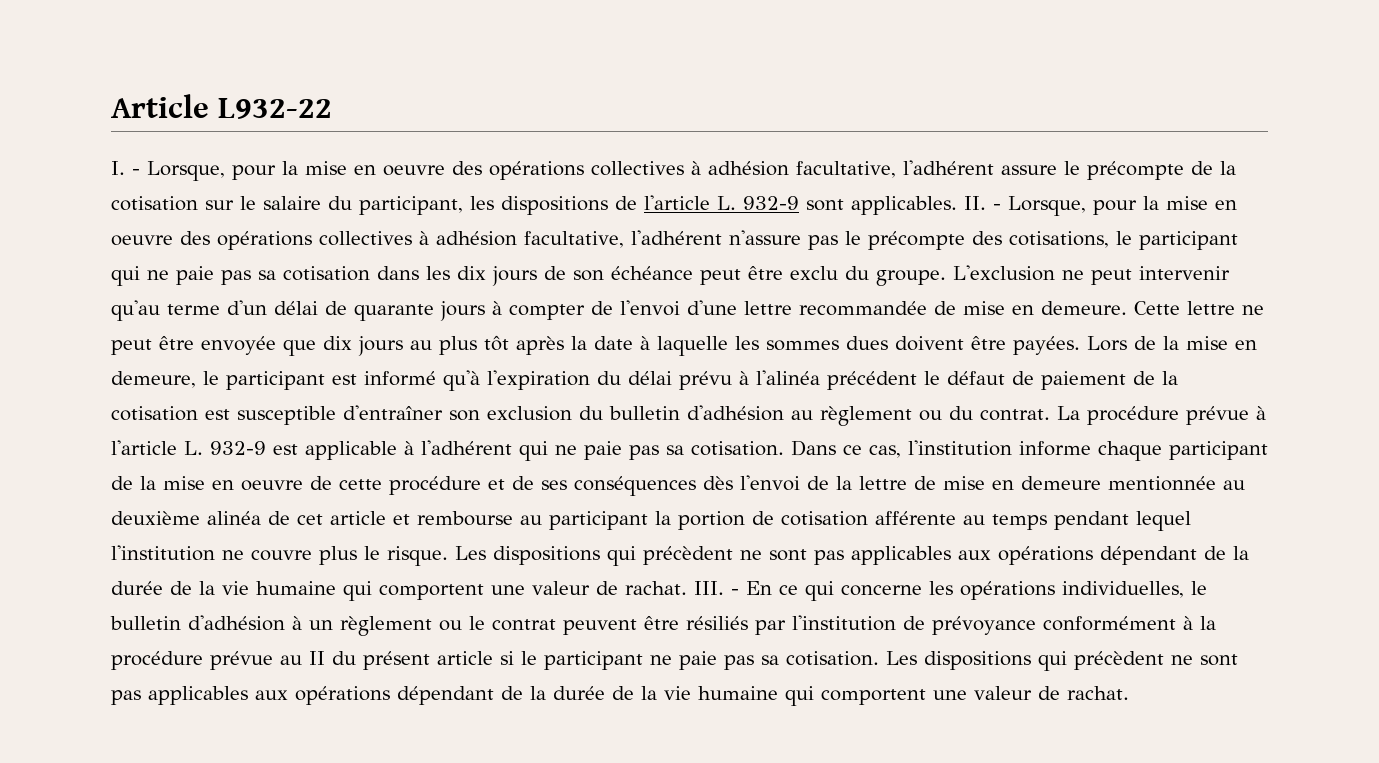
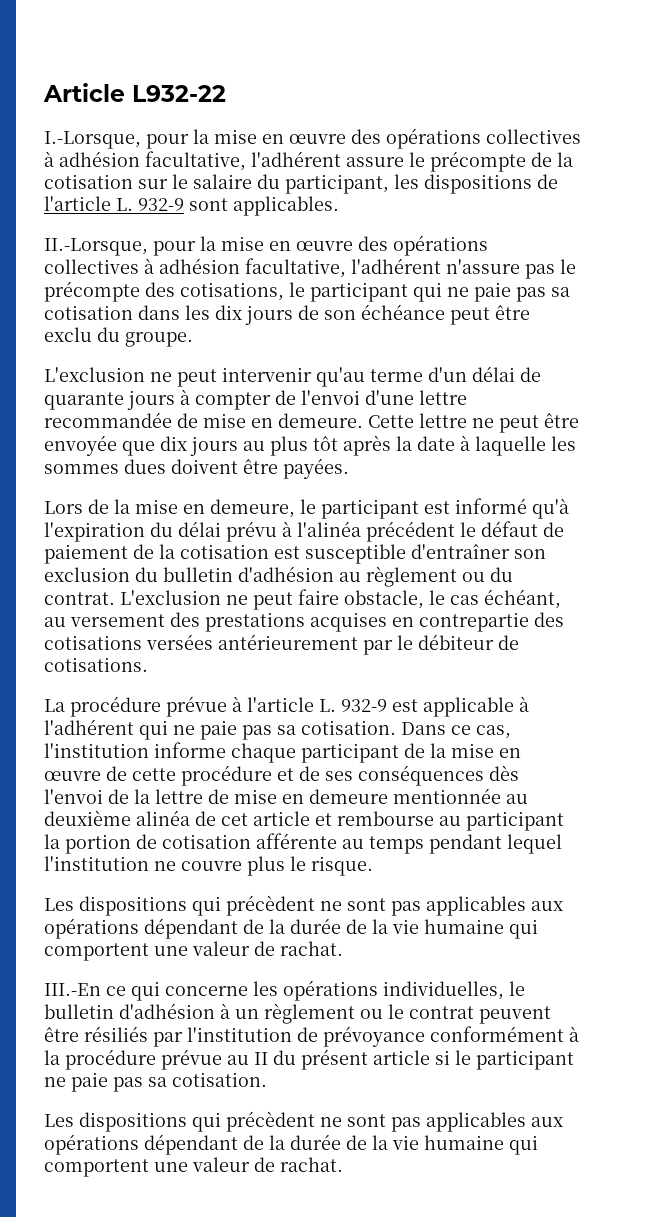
[111,161,445,181] I. - Lorsque, pour la mise en oeuvre -> [44,129,346,149] I.-Lorsque, pour la mise en œuvre
[964,196,1237,216] [111,235,173,246] II. - Lorsque, pour la mise en oeuvre -> [44,236,353,256] // II.-Lorsque, pour la mise en œuvre
(946, 278) none -> (193, 339) //
(1080, 345) none -> (349, 468) //
(1050, 415) none -> [120,589,561,610] [44,612,564,632] [44,634,519,655] [44,657,148,672] L'exclusion ne peut faire obstacle, le cas échéant, au versement des prestations acquises en contrepartie des cotisations versées antérieurement par le débiteur de cotisations. //
[241,480,303,491] oeuvre -> [44,771,101,781] œuvre
(448, 556) none -> (373, 866) //
[694,581,772,595] III. - En -> [44,983,101,996] // III.-En
(879, 658) none -> (267, 1079) //

